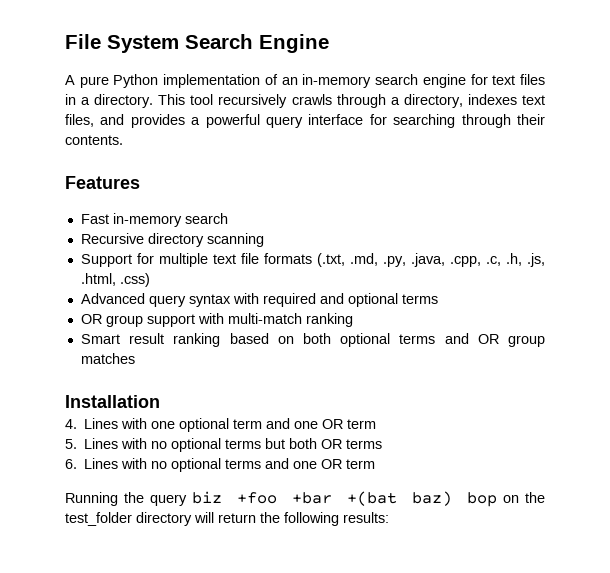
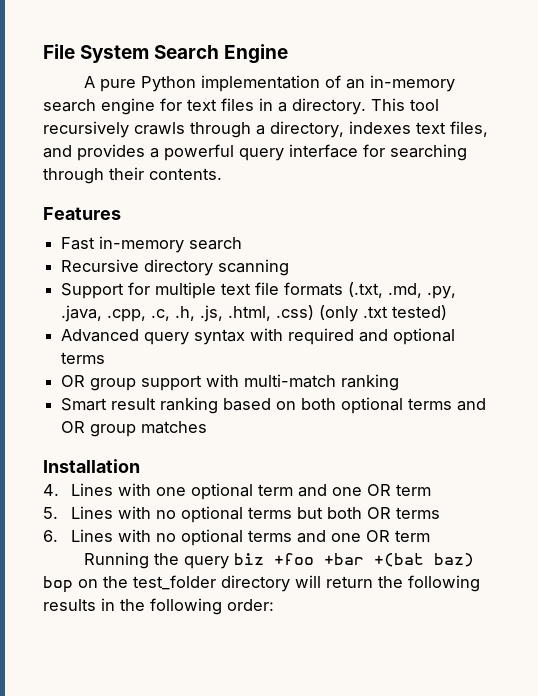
(150, 280) none -> [319,305,448,322] (only .txt tested)
[343,512,389,523] results: -> [43,598,274,615] results in the following order:

